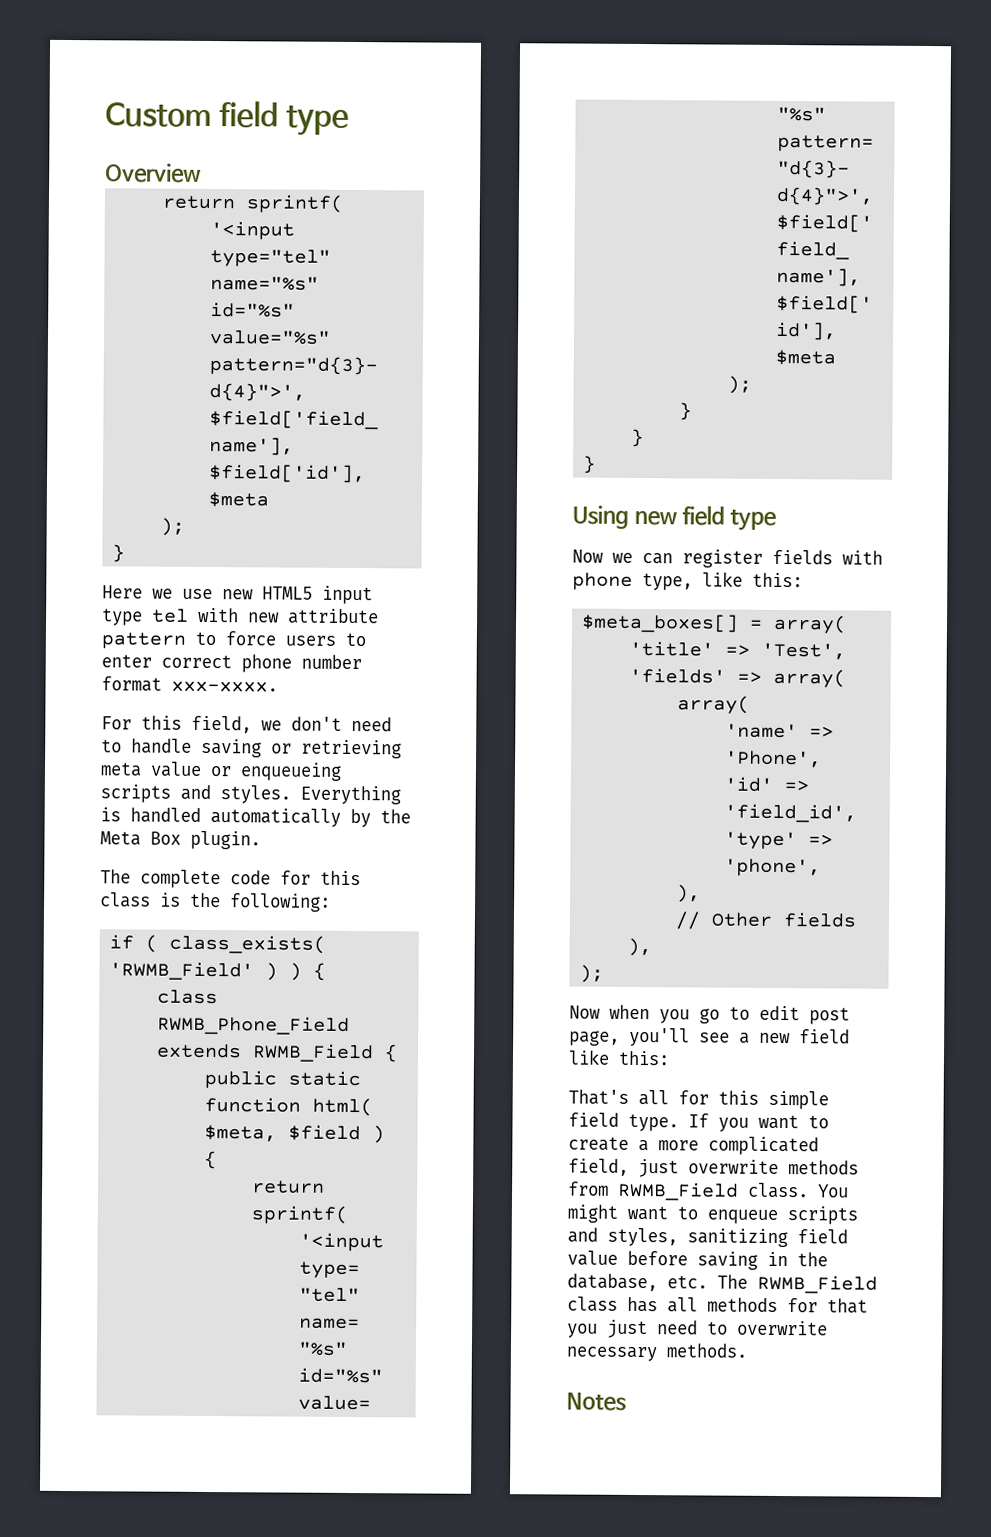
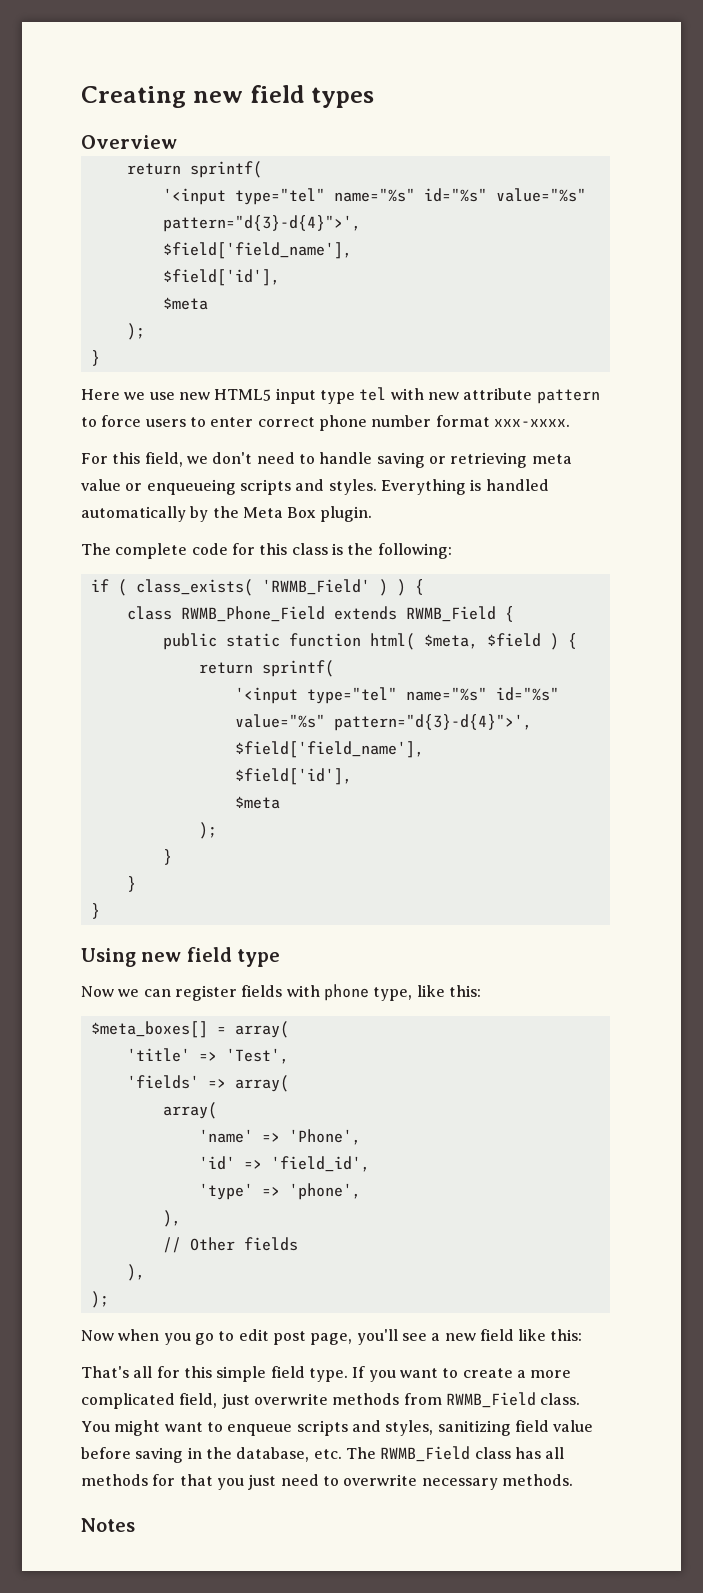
[105,101,350,136] Custom field type -> [81,85,375,108] Creating new field types

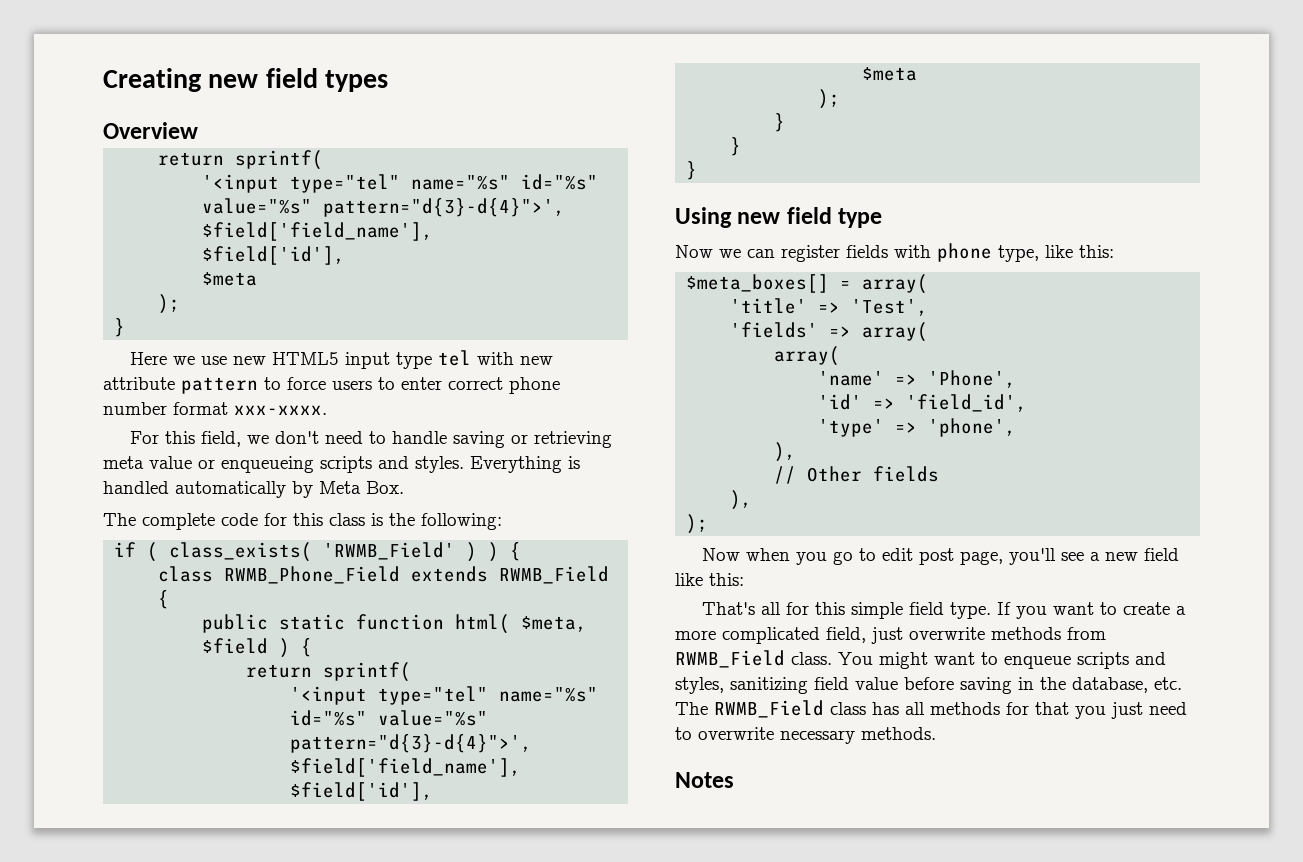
[212,506,372,522] the Meta Box plugin. -> [319,481,404,494] Meta Box.

